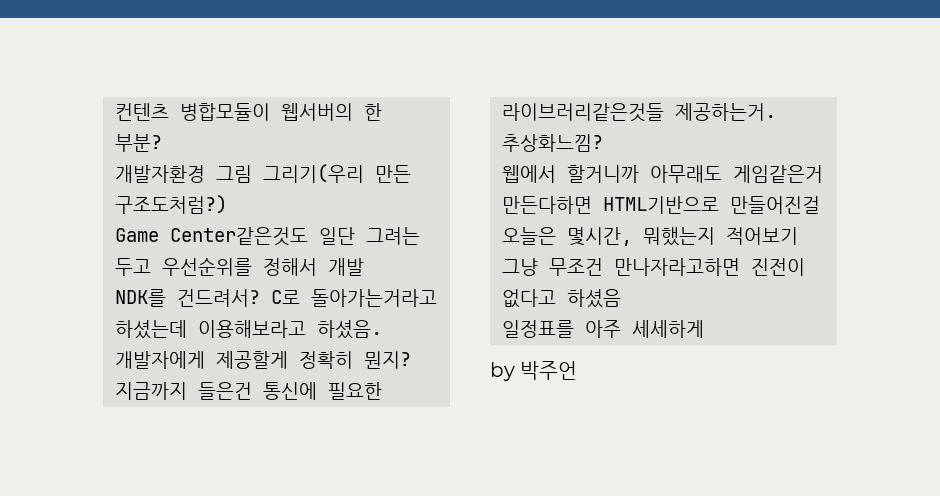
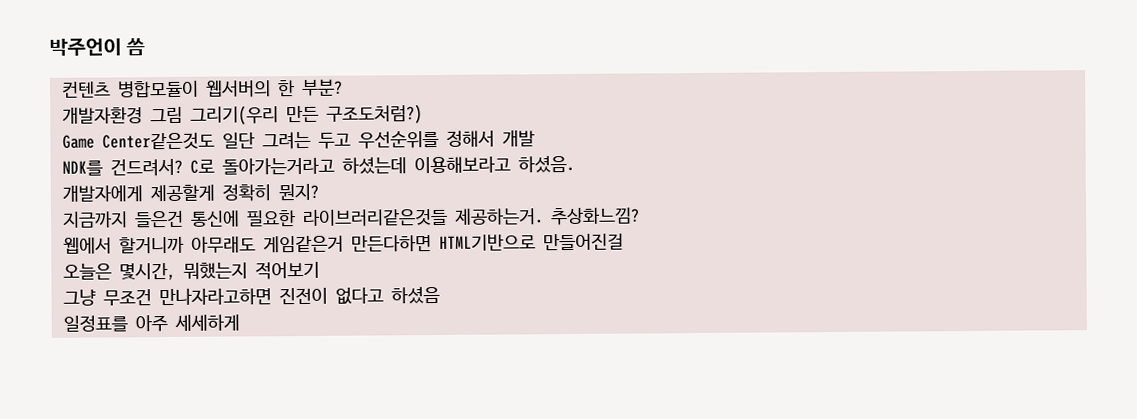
(115, 112) none -> [49,37,146,56] 박주언이 씀 //
[490,361,578,381] // by 박주언 -> (240, 322) none

